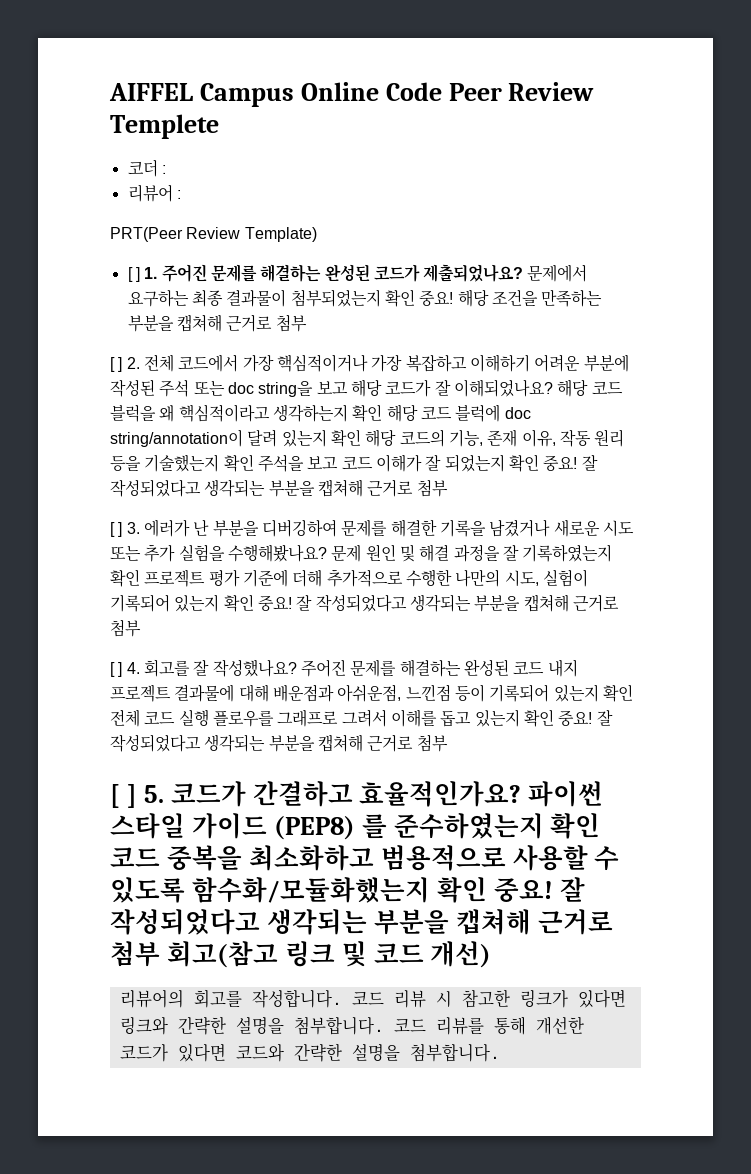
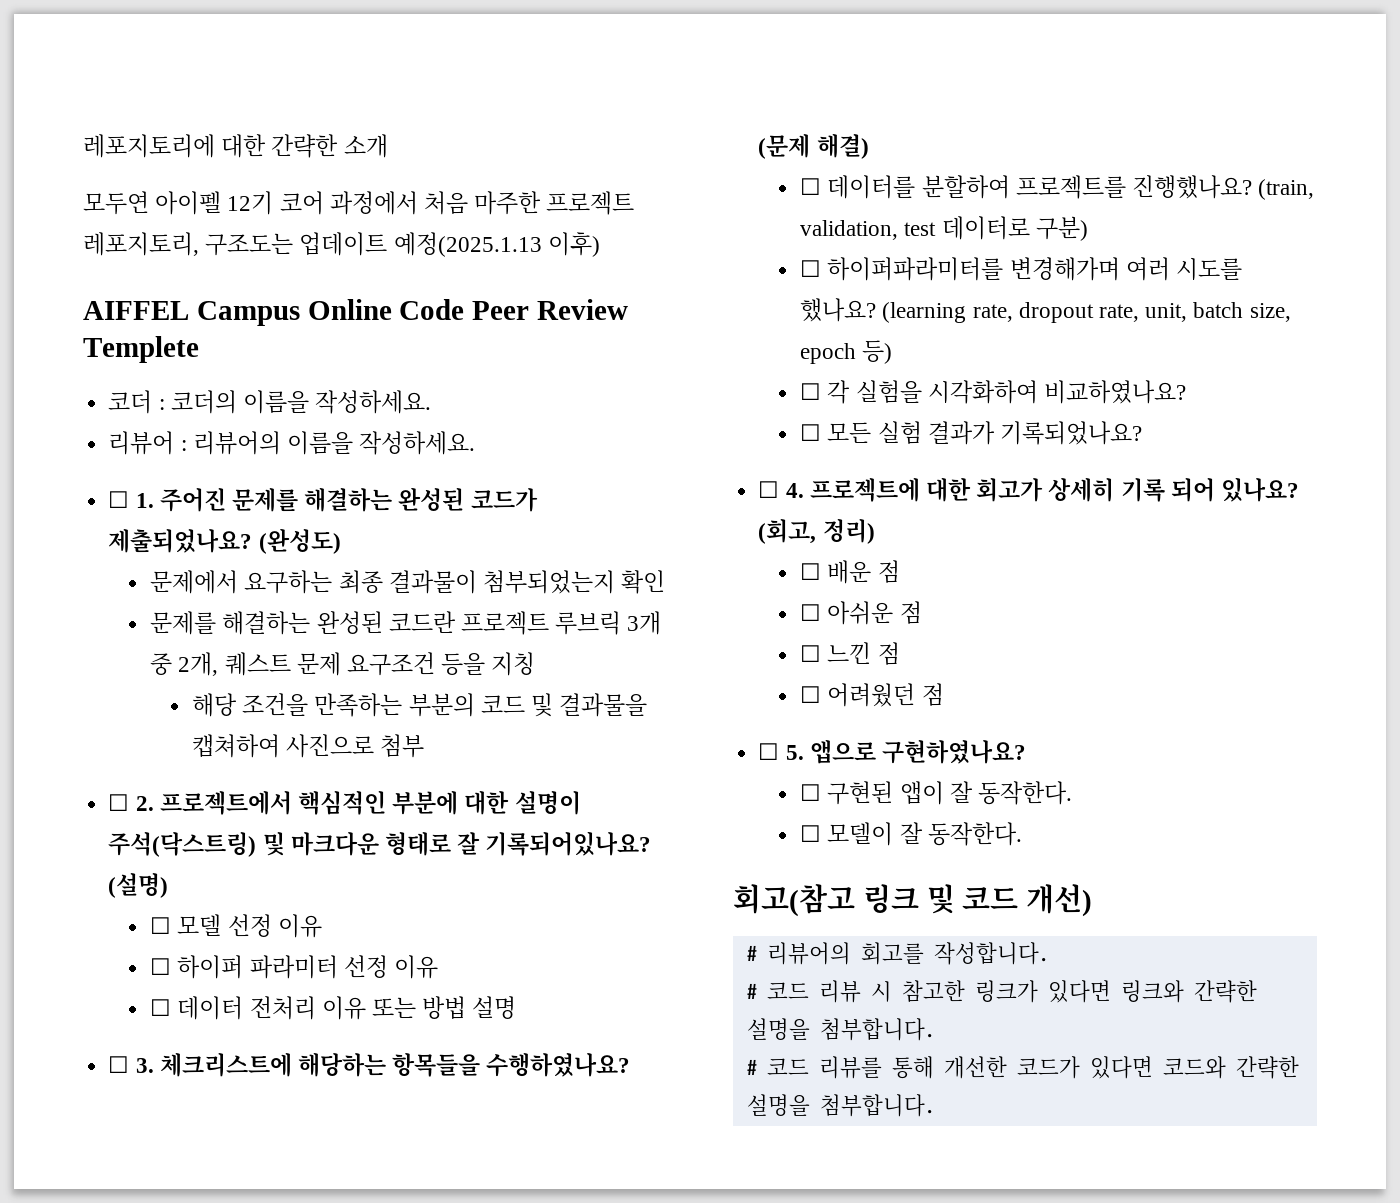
(109, 92) none -> [83,134,388,158] [83,191,635,215] [83,232,600,257] 레포지토리에 대한 간략한 소개 // 모두연 아이펠 12기 코어 과정에서 처음 마주한 프로젝트 레포지토리, 구조도는 업데이트 예정(2025.1.13 이후) //
(166, 169) none -> [170,390,432,414] 코더의 이름을 작성하세요.
[110,227,317,242] [127,267,140,282] // PRT(Peer Review Template) // [ ] -> [192,431,476,455] [108,491,130,508] 리뷰어의 이름을 작성하세요. // ☐
(524, 273) none -> [258,528,341,554] (완성도) //
[419,289,603,307] [127,314,307,332] [110,354,629,372] [110,379,623,397] [110,404,531,422] [110,429,625,447] [110,454,598,472] [110,479,448,497] [110,519,634,537] [110,544,613,562] [110,569,588,587] [110,594,619,612] [110,619,141,637] [110,659,578,677] [110,684,633,702] [110,709,613,727] [110,734,448,752] [110,781,604,808] [110,813,601,840] [110,845,620,871] [110,877,585,903] [110,909,613,935] [110,941,160,967] 중요! 해당 조건을 만족하는 부분을 캡쳐해 근거로 첨부 // [ ] 2. 전체 코드에서 가장 핵심적이거나 가장 복잡하고 이해하기 어려운 부분에 작성된 주석 또는 doc string을 보고 해당 코드가 잘 이해되었나요? 해당 코드 블럭을 왜 핵심적이라고 생각하는지 확인 해당 코드 블럭에 doc string/annotation이 달려 있는지 확인 해당 코드의 기능, 존재 이유, 작동 원리 등을 기술했는지 확인 주석을 보고 코드 이해가 잘 되었는지 확인 중요! 잘 작성되었다고 생각되는 부분을 캡쳐해 근거로 첨부 // [ ] 3. 에러가 난 부분을 디버깅하여 문제를 해결한 기록을 남겼거나 새로운 시도 또는 추가 실험을 수행해봤나요? 문제 원인 및 해결 과정을 잘 기록하였는지 확인 프로젝트 평가 기준에 더해 추가적으로 수행한 나만의 시도, 실험이 기록되어 있는지 확인 중요! 잘 작성되었다고 생각되는 부분을 캡쳐해 근거로 첨부 // [ ] 4. 회고를 잘 작성했나요? 주어진 문제를 해결하는 완성된 코드 내지 프로젝트 결과물에 대해 배운점과 아쉬운점, 느낀점 등이 기록되어 있는지 확인 전체 코드 실행 플로우를 그래프로 그려서 이해를 돕고 있는지 확인 중요! 잘 작성되었다고 생각되는 부분을 캡쳐해 근거로 첨부 // [ ] 5. 코드가 간결하고 효율적인가요? 파이썬 스타일 가이드 (PEP8) 를 준수하였는지 확인 코드 중복을 최소화하고 범용적으로 사용할 수 있도록 함수화/모듈화했는지 확인 중요! 잘 작성되었다고 생각되는 부분을 캡쳐해 근거로 첨부 -> [150,611,662,635] [150,652,536,676] [192,693,648,717] [192,734,425,758] [108,791,581,815] [108,831,652,857] [108,873,169,898] [150,914,322,938] [150,955,439,979] [150,996,517,1020] [108,1053,631,1077] [758,134,869,159] [800,175,1315,200] [800,216,1088,241] [800,257,1243,281] [800,298,1291,323] [800,340,893,364] [800,380,1187,404] [800,421,1143,445] [758,477,1299,502] [758,519,875,544] [800,560,900,584] [800,601,922,625] [800,642,900,665] [800,683,944,707] [758,740,1026,764] [800,781,1073,805] [800,822,1022,846] // 문제를 해결하는 완성된 코드란 프로젝트 루브릭 3개 중 2개, 퀘스트 문제 요구조건 등을 지칭 // 해당 조건을 만족하는 부분의 코드 및 결과물을 캡쳐하여 사진으로 첨부 // ☐ 2. 프로젝트에서 핵심적인 부분에 대한 설명이 주석(닥스트링) 및 마크다운 형태로 잘 기록되어있나요? (설명) // ☐ 모델 선정 이유 // ☐ 하이퍼 파라미터 선정 이유 // ☐ 데이터 전처리 이유 또는 방법 설명 // ☐ 3. 체크리스트에 해당하는 항목들을 수행하였나요? (문제 해결) // ☐ 데이터를 분할하여 프로젝트를 진행했나요? (train, validation, test 데이터로 구분) // ☐ 하이퍼파라미터를 변경해가며 여러 시도를 했나요? (learning rate, dropout rate, unit, batch size, epoch 등) // ☐ 각 실험을 시각화하여 비교하였나요? // ☐ 모든 실험 결과가 기록되었나요? // ☐ 4. 프로젝트에 대한 회고가 상세히 기록 되어 있나요? (회고, 정리) // ☐ 배운 점 // ☐ 아쉬운 점 // ☐ 느낀 점 // ☐ 어려웠던 점 // ☐ 5. 앱으로 구현하였나요? // ☐ 구현된 앱이 잘 동작한다. // ☐ 모델이 잘 동작한다. //
(492, 954) none -> [746,945,757,961] #
(342, 999) none -> [746,983,757,999] // #
(384, 1025) none -> [746,1059,757,1075] // #

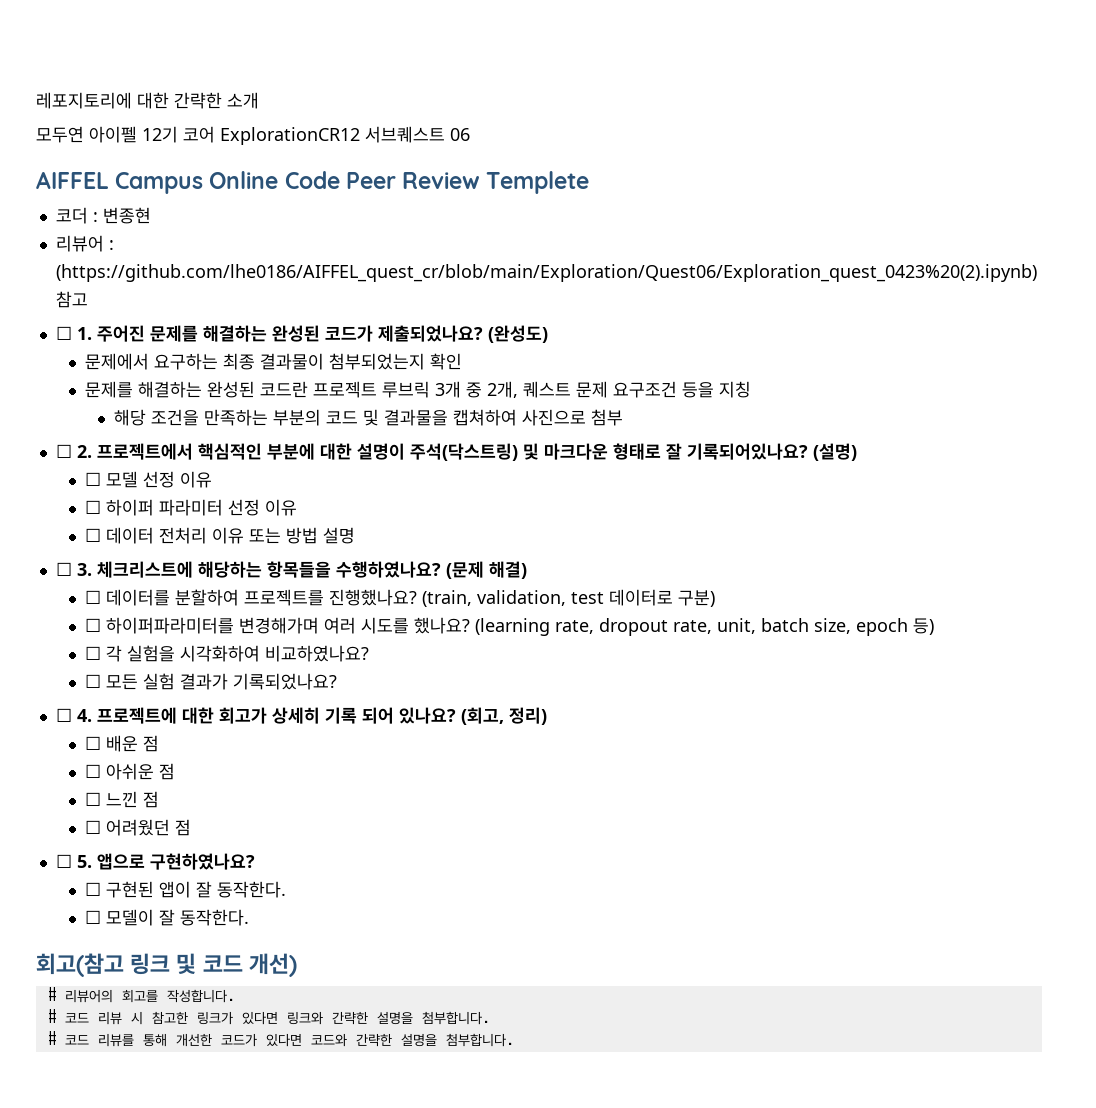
[329,191,635,215] [83,232,600,257] 과정에서 처음 마주한 프로젝트 레포지토리, 구조도는 업데이트 예정(2025.1.13 이후) -> [220,126,470,145] ExplorationCR12 서브퀘스트 06
[170,390,432,414] 코더의 이름을 작성하세요. -> [102,207,151,224] 변종현
[192,431,476,455] 리뷰어의 이름을 작성하세요. -> [55,264,1037,282] [55,291,88,308] (https://github.com/lhe0186/AIFFEL_quest_cr/blob/main/Exploration/Quest06/Exploration_quest_0423%20(2).ipynb) 참고

